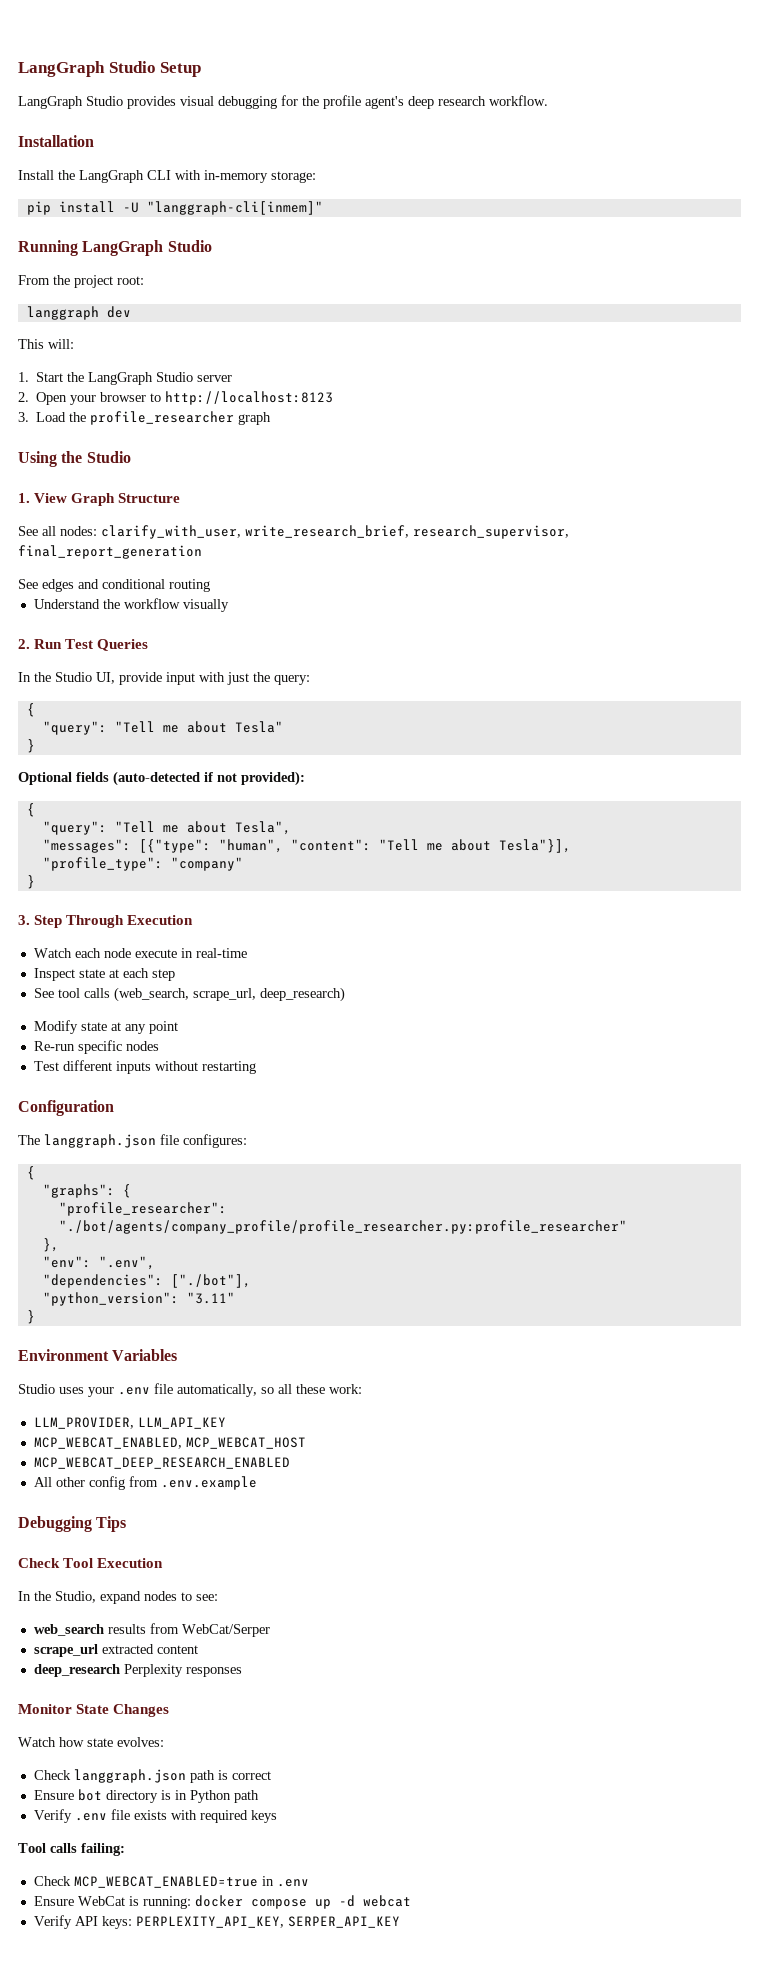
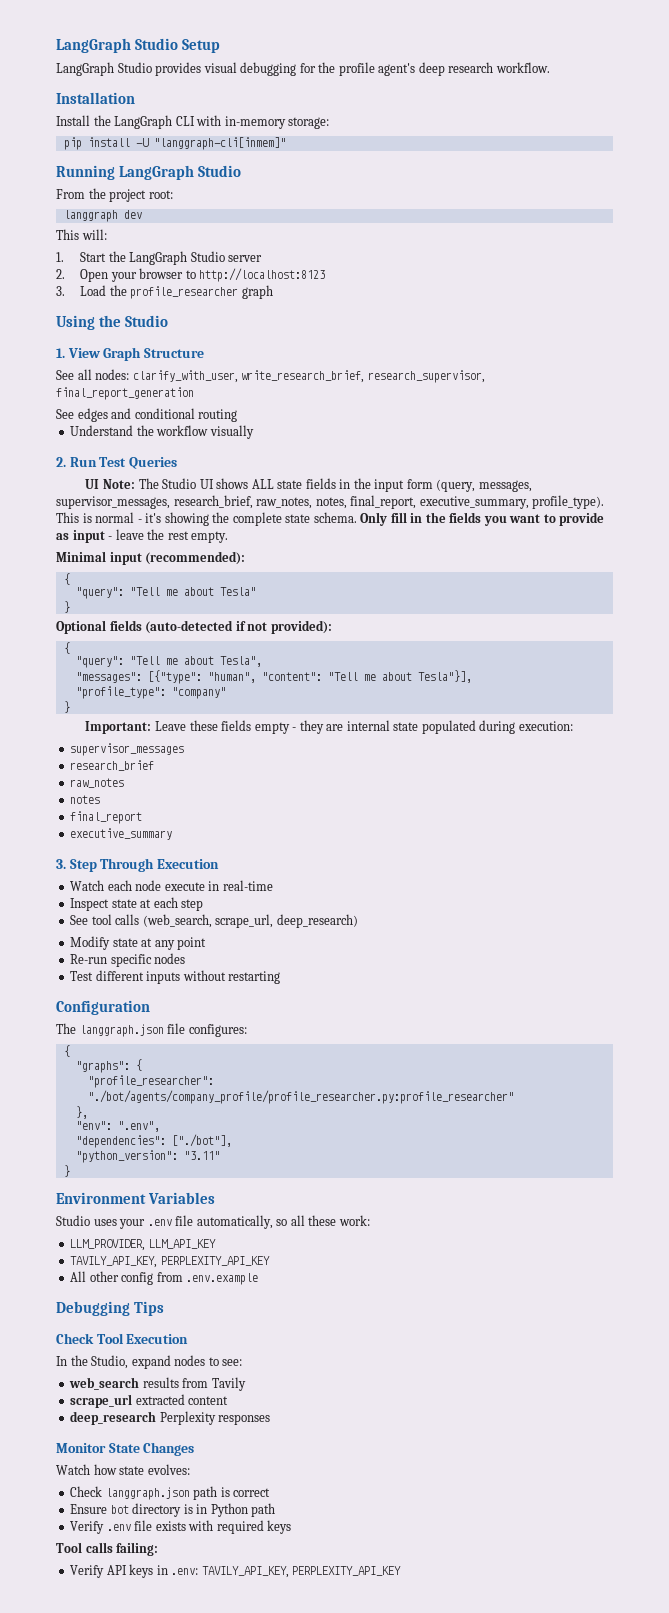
[18,672,310,685] In the Studio UI, provide input with just the query: -> [85,478,532,492] [56,495,605,509] [56,512,605,526] [56,529,229,543] [56,551,246,565] UI Note: The Studio UI shows ALL state fields in the input form (query, messages, supervisor_messages, research_brief, raw_notes, notes, final_report, executive_summary, profile_type). This is normal - it's showing the complete state schema. Only fill in the fields you want to provide as input - leave the rest empty. // Minimal input (recommended):
(35, 882) none -> [85,720,573,734] [70,743,185,756] [70,760,155,771] [70,778,125,788] [70,795,101,804] [70,811,143,824] [70,828,173,840] // Important: Leave these fields empty - they are internal state populated during execution: // supervisor_messages // research_brief // raw_notes // notes // final_report // executive_summary
[33,1437,306,1449] [33,1457,290,1469] MCP_WEBCAT_ENABLED, MCP_WEBCAT_HOST // MCP_WEBCAT_DEEP_RESEARCH_ENABLED -> [70,1256,270,1268] TAVILY_API_KEY, PERPLEXITY_API_KEY
[181,1624,270,1637] WebCat/Serper -> [211,1377,246,1391] Tavily
[33,1876,309,1888] [33,1895,411,1909] [33,1915,400,1929] Check MCP_WEBCAT_ENABLED=true in .env // Ensure WebCat is running: docker compose up -d webcat // Verify API keys: PERPLEXITY_API_KEY, SERPER_API_KEY -> [70,1564,402,1578] Verify API keys in .env: TAVILY_API_KEY, PERPLEXITY_API_KEY

